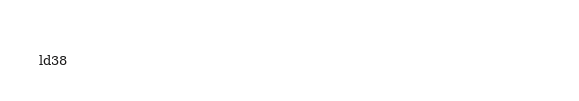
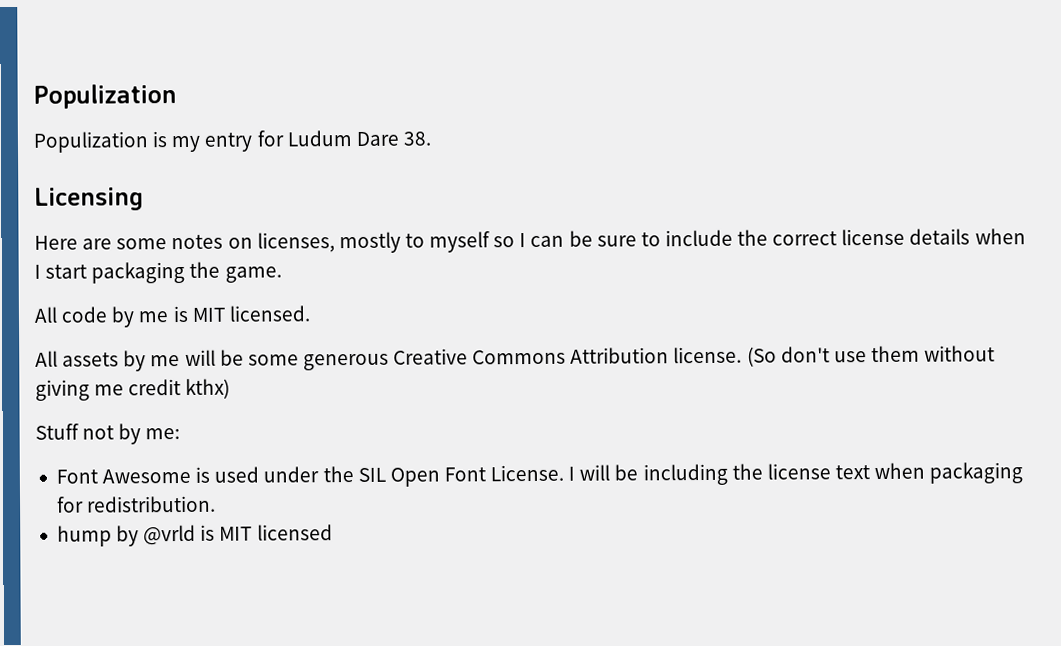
[39,55,67,65] ld38 -> [33,84,177,109] [33,130,431,153] [34,187,144,211] [34,228,1026,254] [34,261,282,284] [34,305,310,328] [35,345,996,372] [35,378,231,401] [35,423,181,445] [55,462,1024,487] [55,495,217,513] [56,524,333,547] Populization // Populization is my entry for Ludum Dare 38. // Licensing // Here are some notes on licenses, mostly to myself so I can be sure to include the correct license details when I start packaging the game. // All code by me is MIT licensed. // All assets by me will be some generous Creative Commons Attribution license. (So don't use them without giving me credit kthx) // Stuff not by me: // Font Awesome is used under the SIL Open Font License. I will be including the license text when packaging for redistribution. // hump by @vrld is MIT licensed

